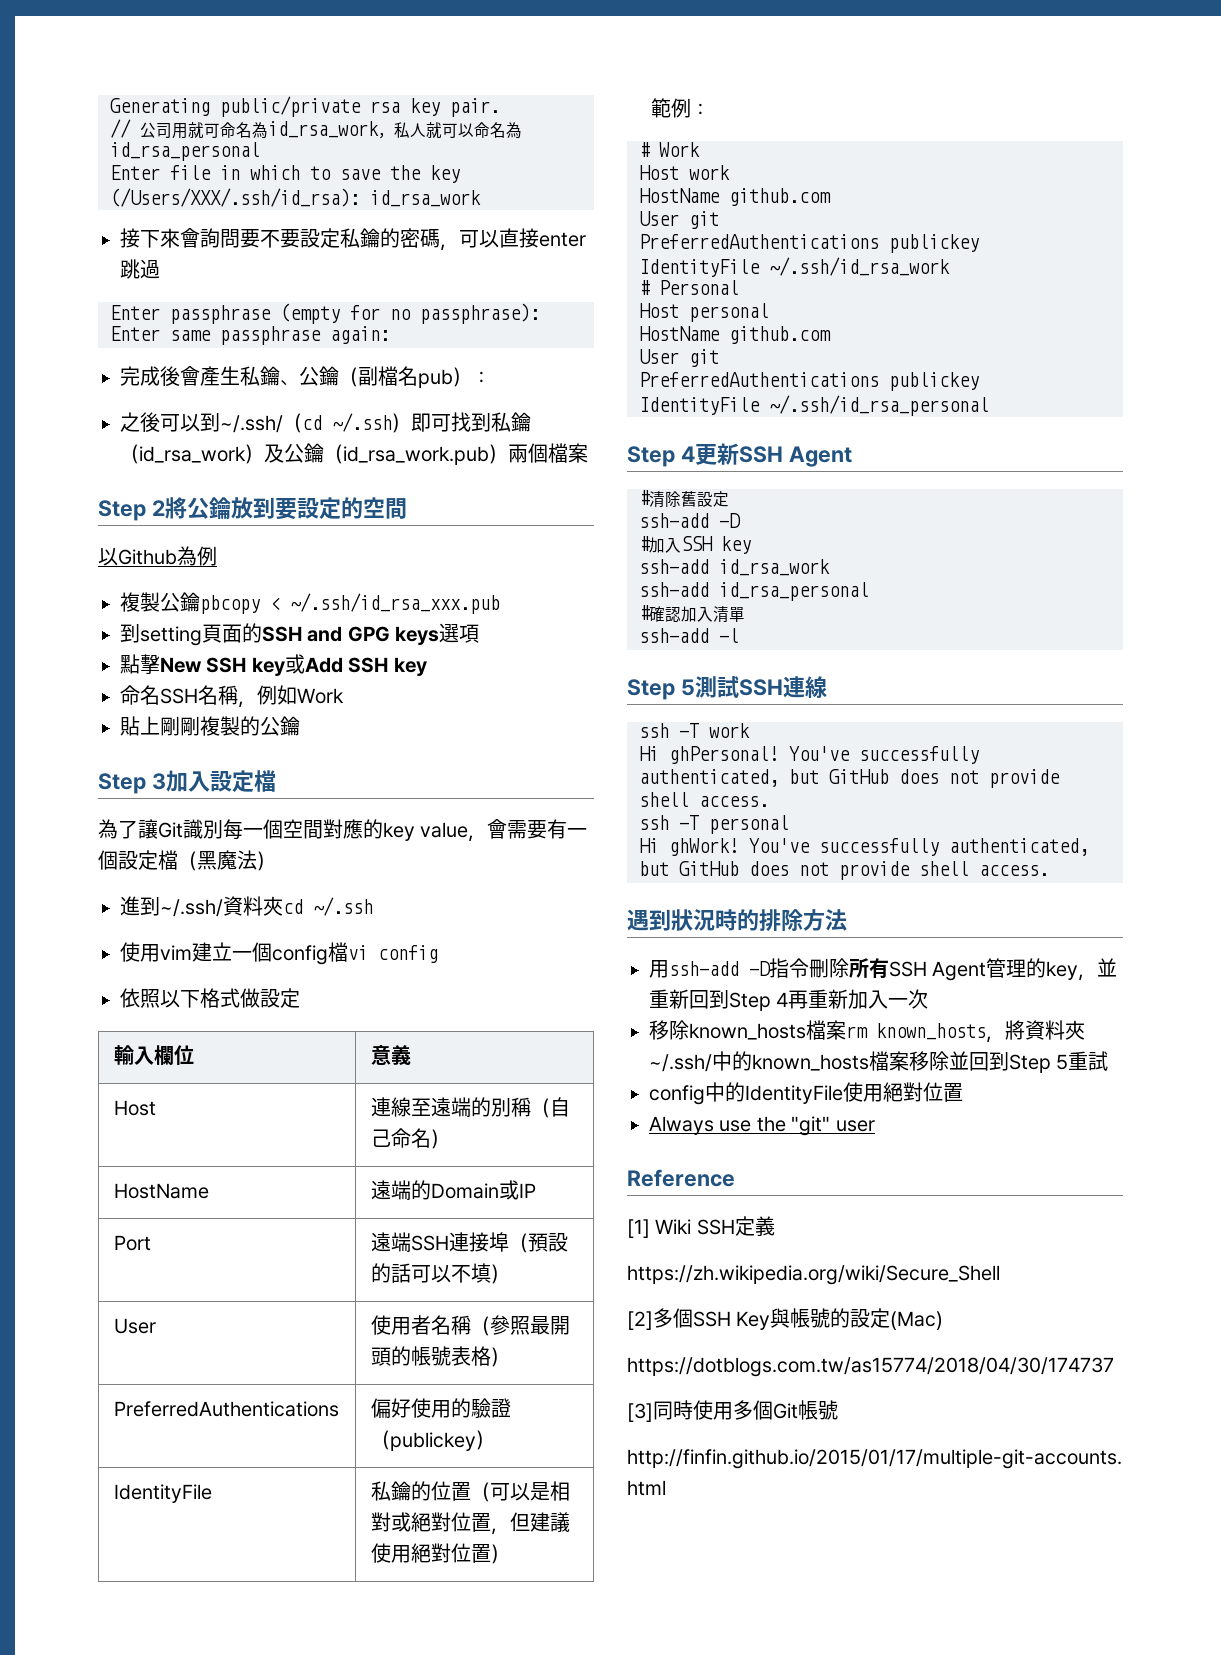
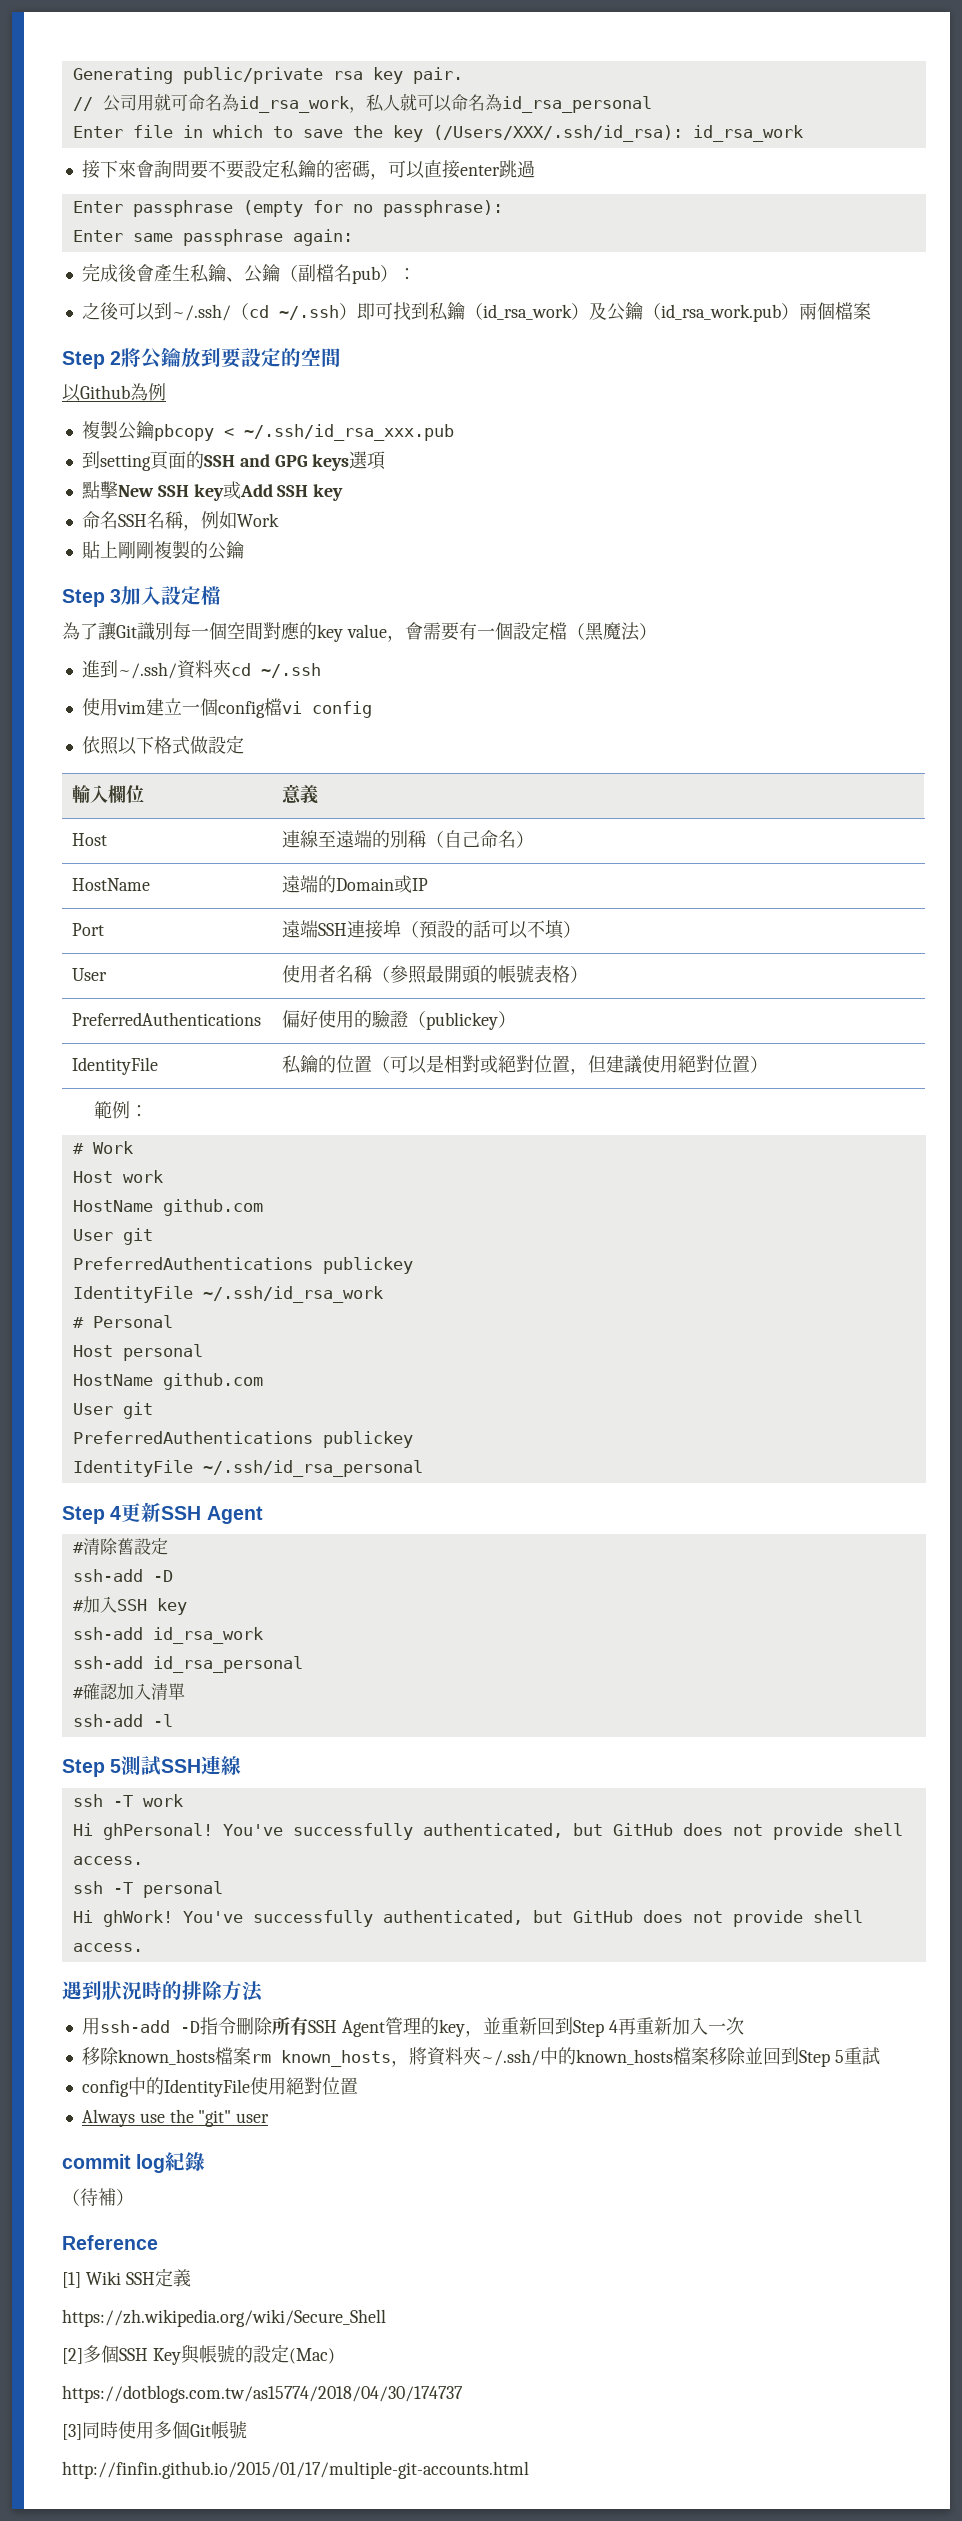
(875, 1126) none -> [62,2152,206,2173] [62,2188,134,2206] // commit log紀錄 // （待補）

